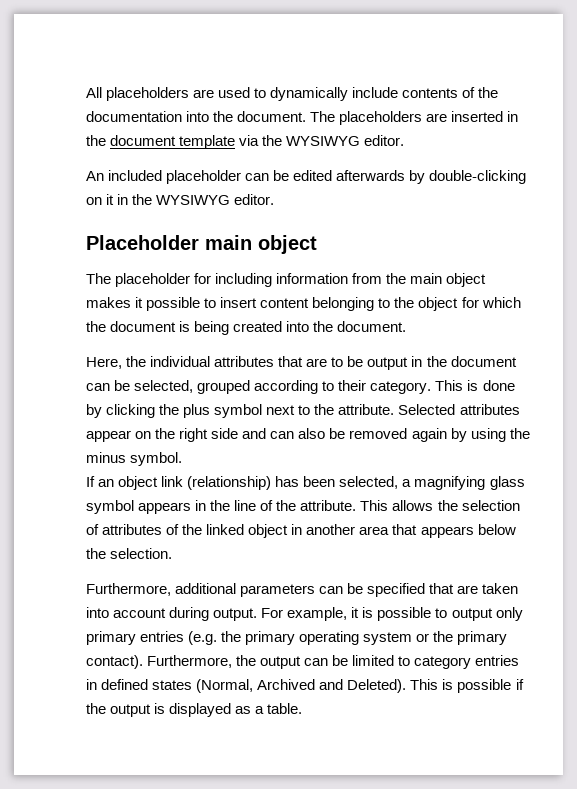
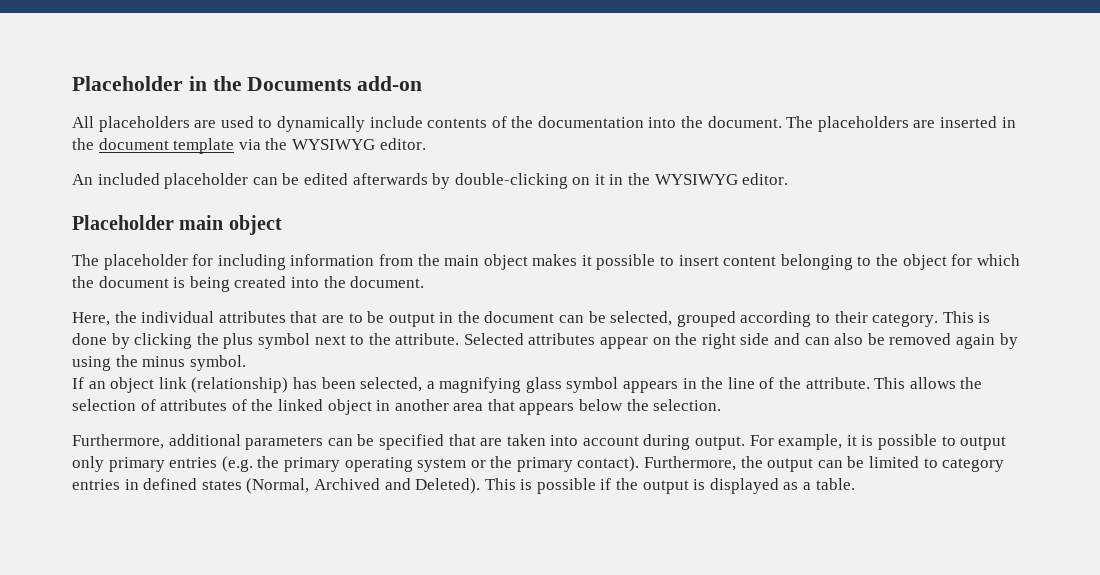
(86, 92) none -> [72,76,423,91] Placeholder in the Documents add-on //

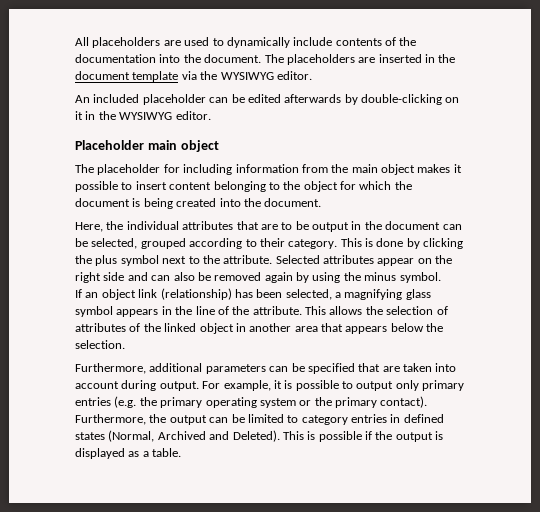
[72,76,423,91] Placeholder in the Documents add-on // -> (75, 41) none

